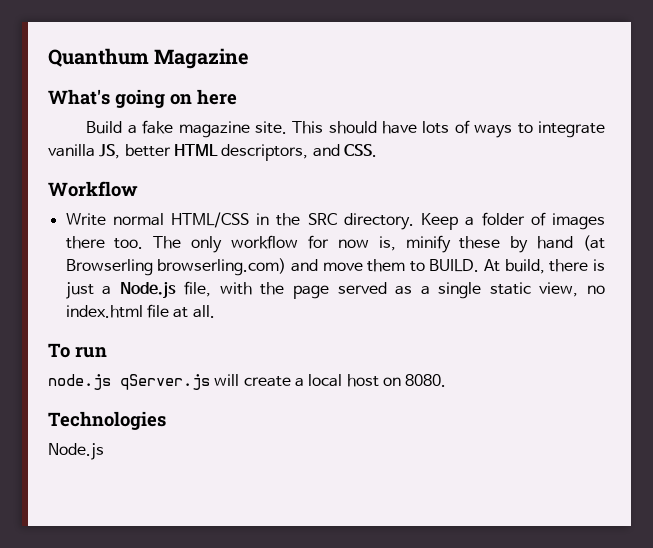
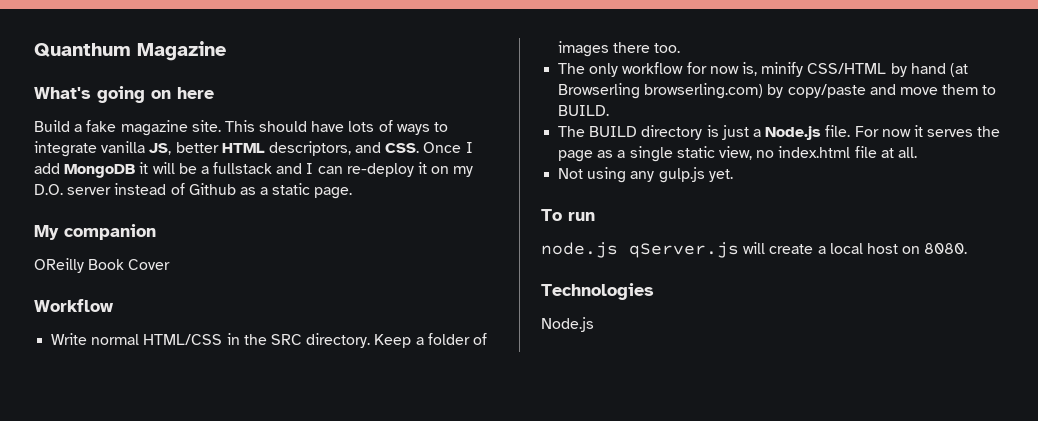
(377, 150) none -> [423,142,473,153] [34,162,474,178] [34,183,353,199] [34,224,156,240] [34,258,171,273] Once I add MongoDB it will be a fullstack and I can re-deploy it on my D.O. server instead of Github as a static page. // My companion // OReilly Book Cover
(144, 243) none -> (681, 48) //
[459,236,501,249] these -> [807,63,887,74] CSS/HTML
(287, 267) none -> [767,84,866,98] by copy/paste
[484,259,589,274] At build, there -> [558,125,703,140] // The BUILD directory
[184,281,252,297] file, with -> [825,125,974,137] file. For now it serves
[337,282,387,294] served -> (594, 156) none
(215, 311) none -> [558,167,733,183] // Not using any gulp.js yet.

